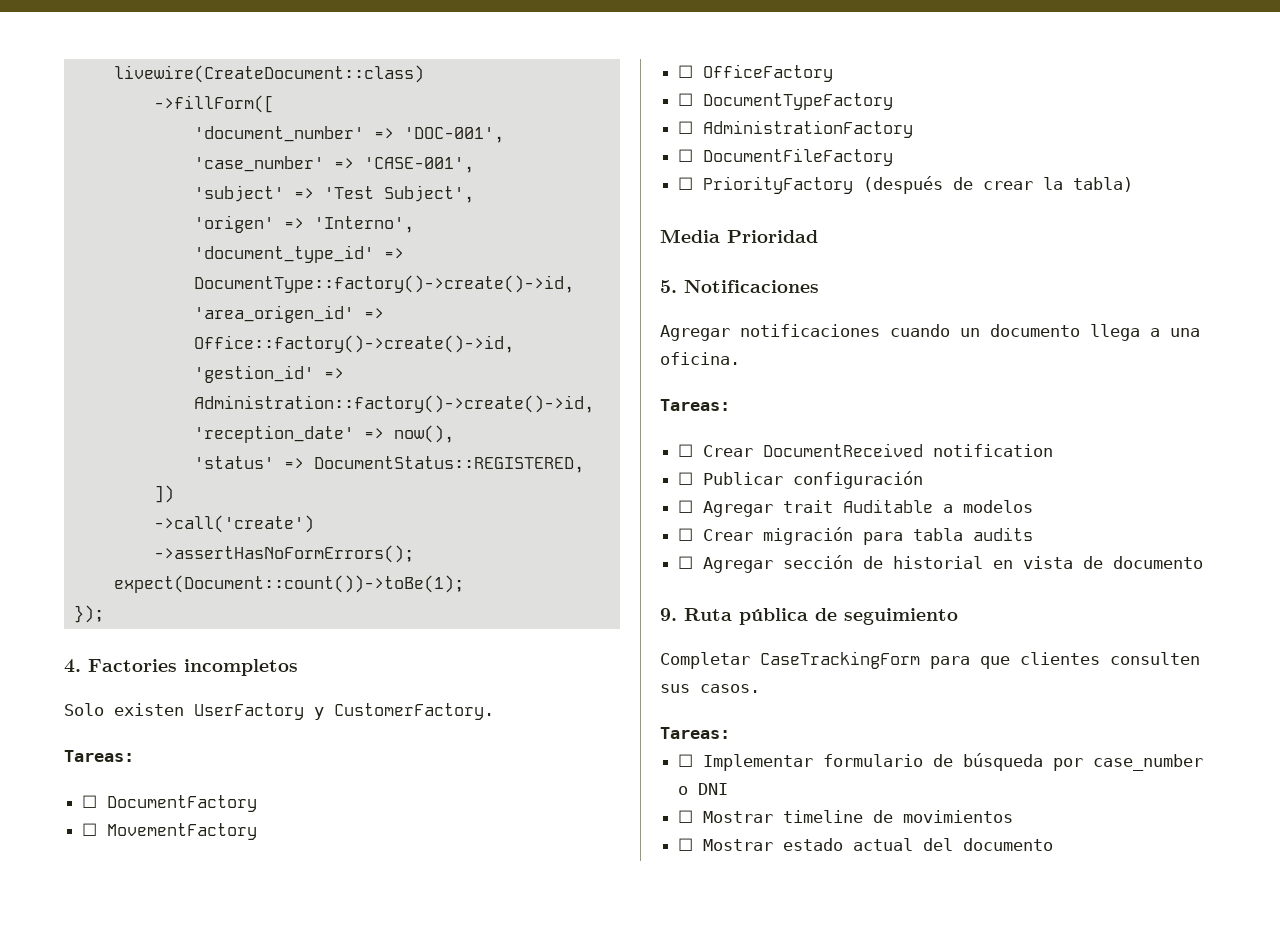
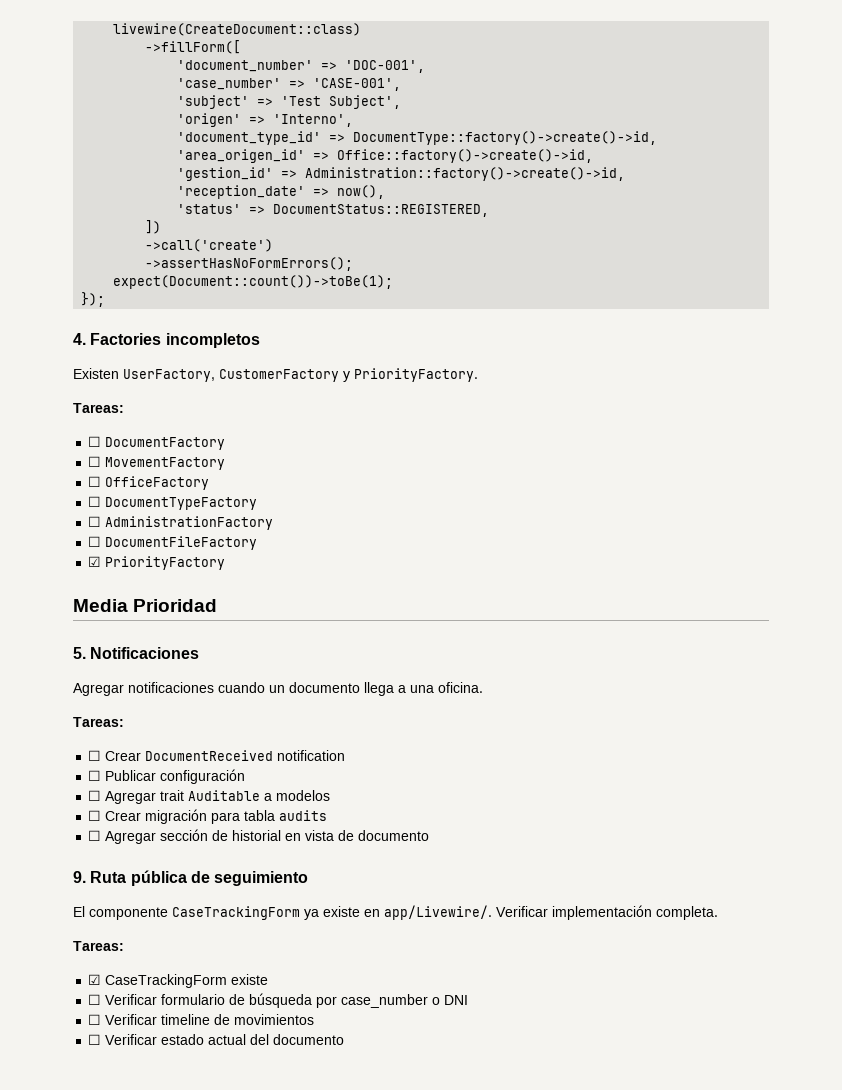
[64,703,494,720] Solo existen UserFactory y CustomerFactory. -> [73,368,478,382] Existen UserFactory, CustomerFactory y PriorityFactory.
[678,177,694,190] ☐ -> [88,556,102,567] ☑
[863,176,1134,194] (después de crear la tabla) -> (226, 563) none
[660,651,1200,669] [660,684,760,693] [660,727,730,739] [678,754,814,771] Completar CaseTrackingForm para que clientes consulten sus casos. // Tareas: // ☐ Implementar -> [73,905,718,920] [73,941,124,951] [88,974,269,988] [88,994,158,1005] El componente CaseTrackingForm ya existe en app/Livewire/. Verificar implementación completa. // Tareas: // ☑ CaseTrackingForm existe // ☐ Verificar
[703,811,774,823] Mostrar -> [105,1014,158,1025] Verificar
[703,839,774,851] Mostrar -> [105,1034,158,1045] Verificar

